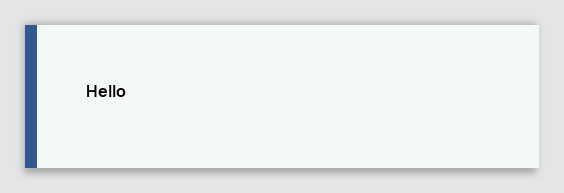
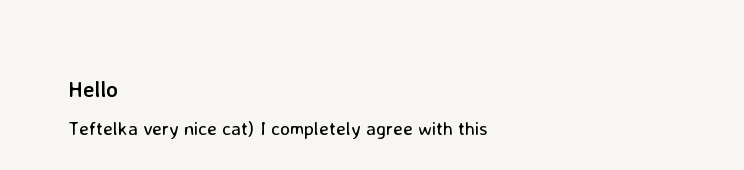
(126, 91) none -> [68,121,489,139] // Teftelka very nice cat) I completely agree with this

